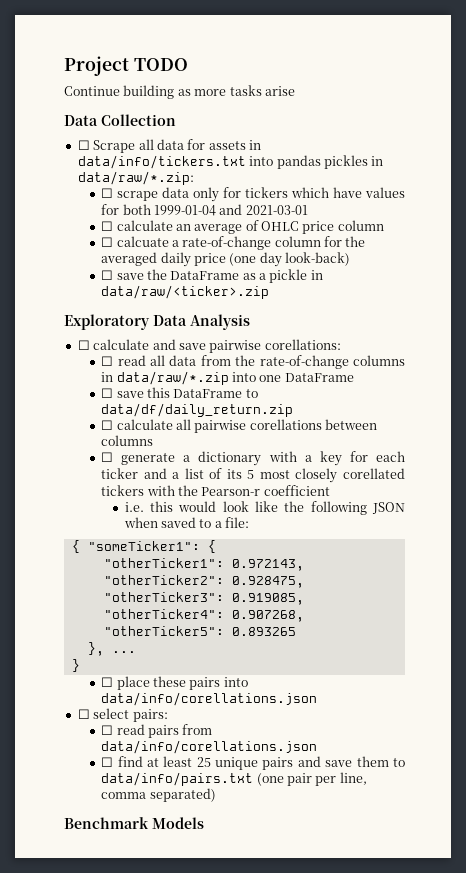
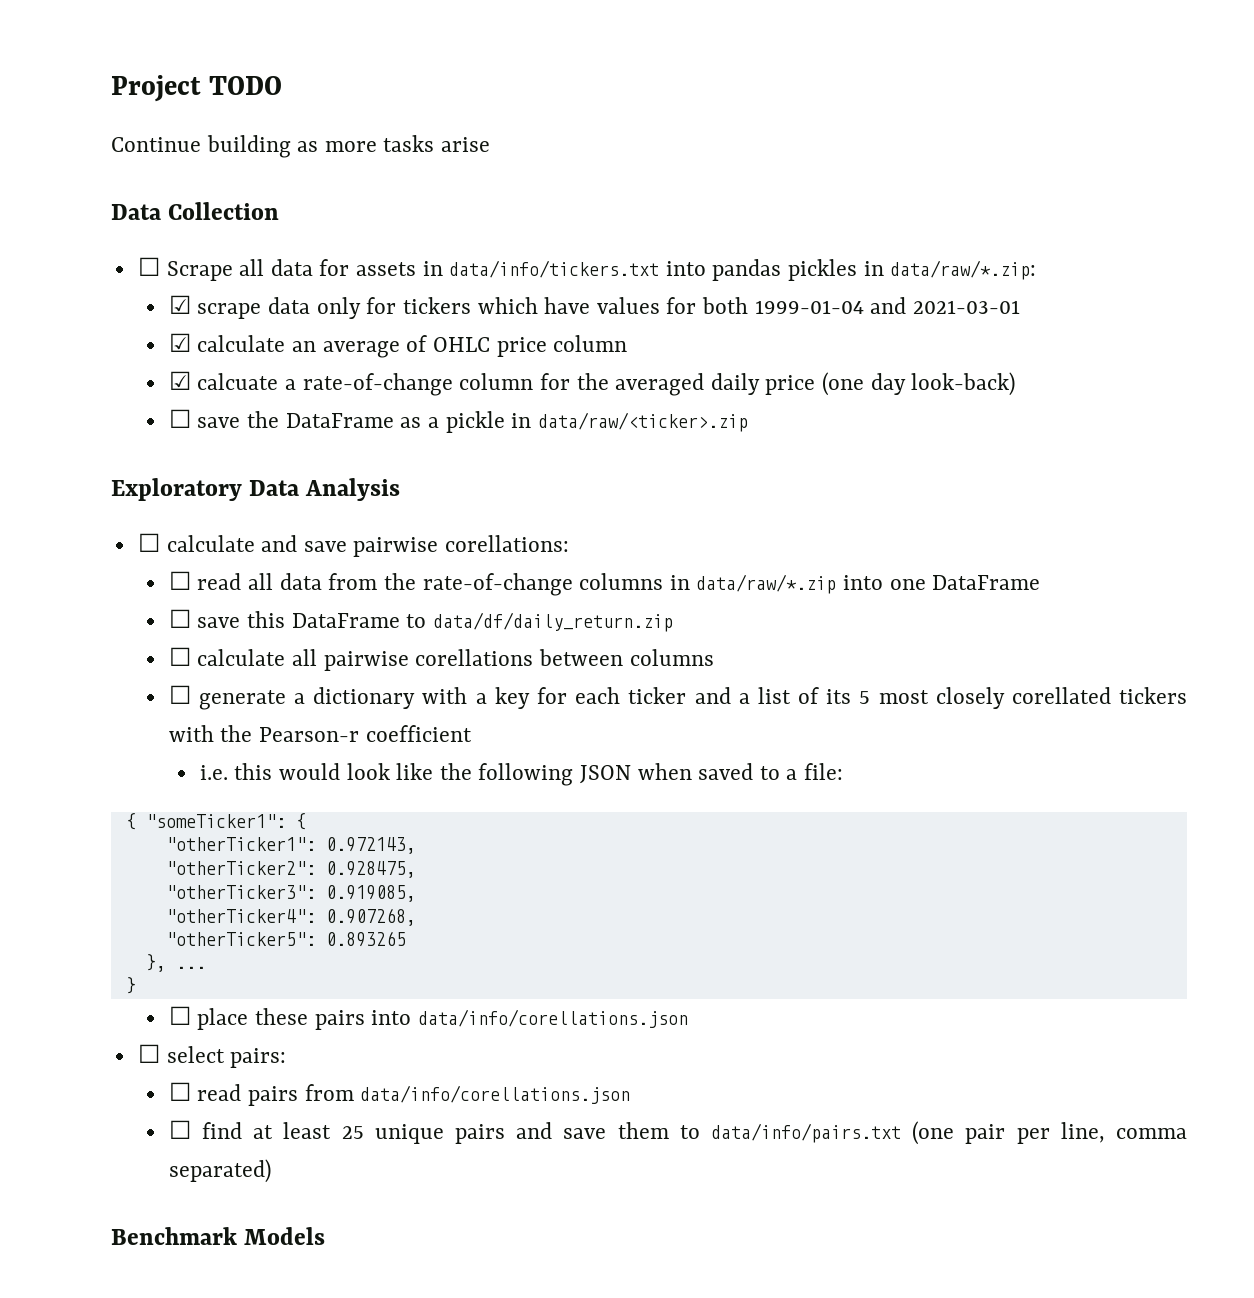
[101,188,114,198] ☐ -> [168,295,191,314] ☑
[101,221,114,231] ☐ -> [168,333,191,352] ☑
[101,237,114,247] ☐ -> [168,371,191,390] ☑

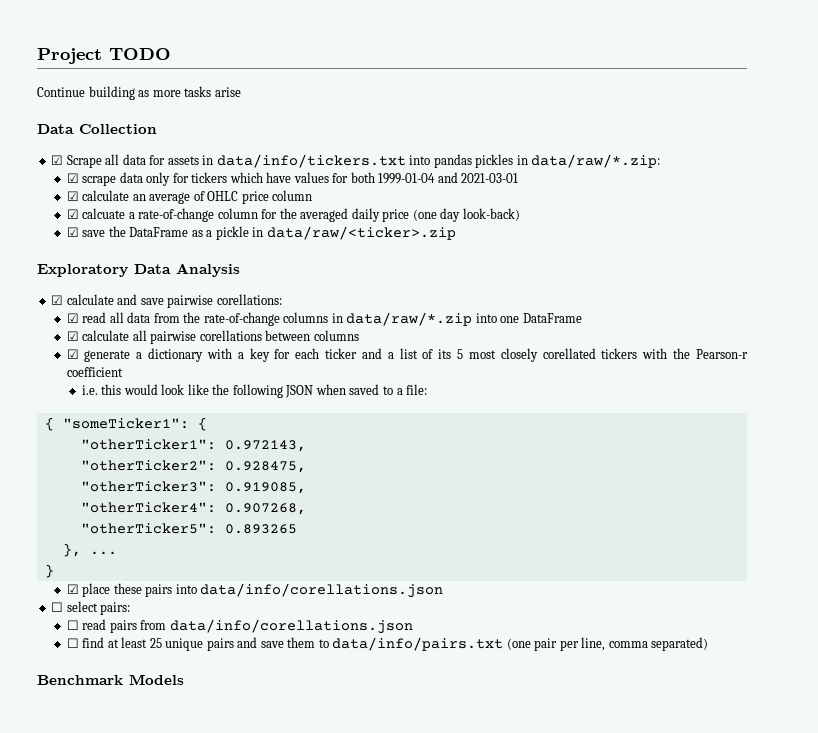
[137,257,160,276] ☐ -> [51,155,64,165] ☑
[168,409,191,428] ☐ -> [66,227,79,237] ☑
[137,533,160,552] ☐ -> [51,295,64,305] ☑
[168,571,191,590] ☐ -> [66,313,79,323] ☑
[168,609,673,632] [168,647,191,666] ☐ save this DataFrame to data/df/daily_return.zip // ☐ -> [66,331,79,341] ☑
[168,685,191,704] ☐ -> [66,349,79,359] ☑
[168,1006,191,1025] ☐ -> [66,584,79,594] ☑

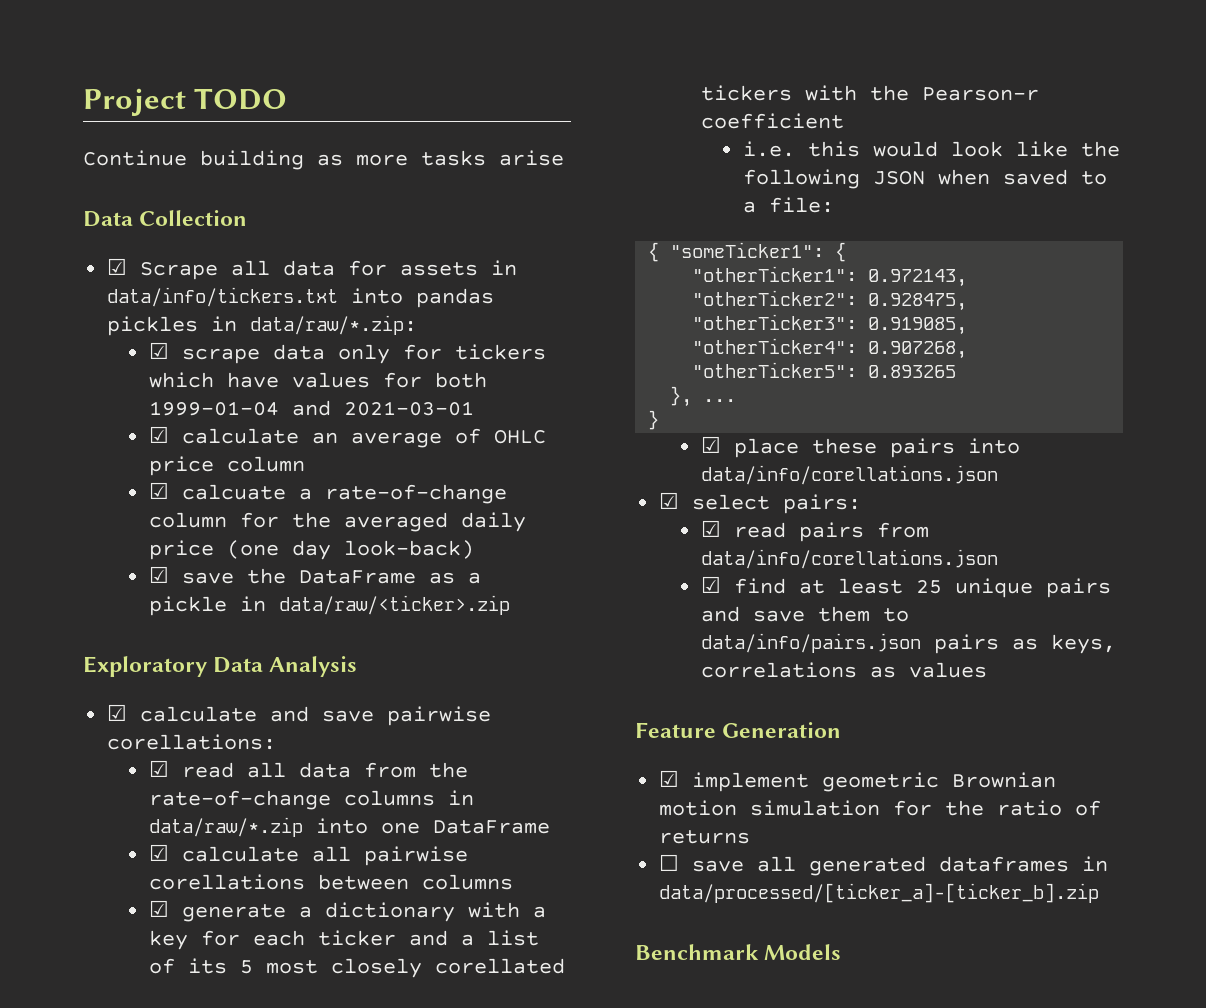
[51,602,64,612] ☐ -> [659,492,680,509] ☑
[66,620,79,630] ☐ -> [701,520,722,537] ☑
[66,638,79,648] ☐ -> [701,576,722,593] ☑
[332,637,709,651] data/info/pairs.txt (one pair per line, comma separated) -> [701,633,1117,654] [701,662,988,678] [635,722,842,738] [659,770,1057,792] [659,800,1102,816] [659,830,751,844] [659,854,1109,876] [659,883,1100,903] data/info/pairs.json pairs as keys, correlations as values // Feature Generation // ☑ implement geometric Brownian motion simulation for the ratio of returns // ☐ save all generated dataframes in data/processed/[ticker_a]-[ticker_b].zip

